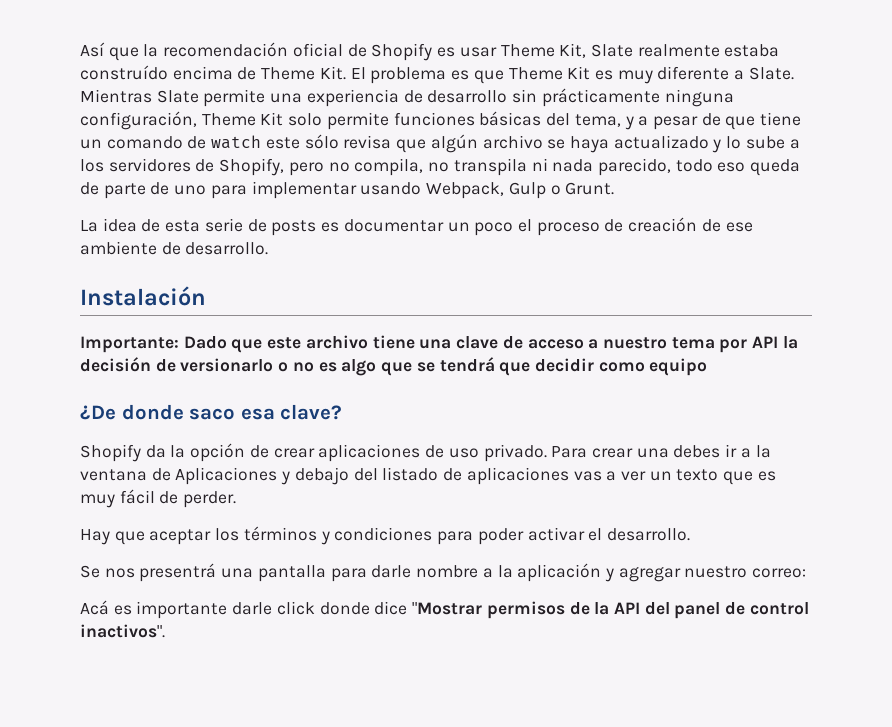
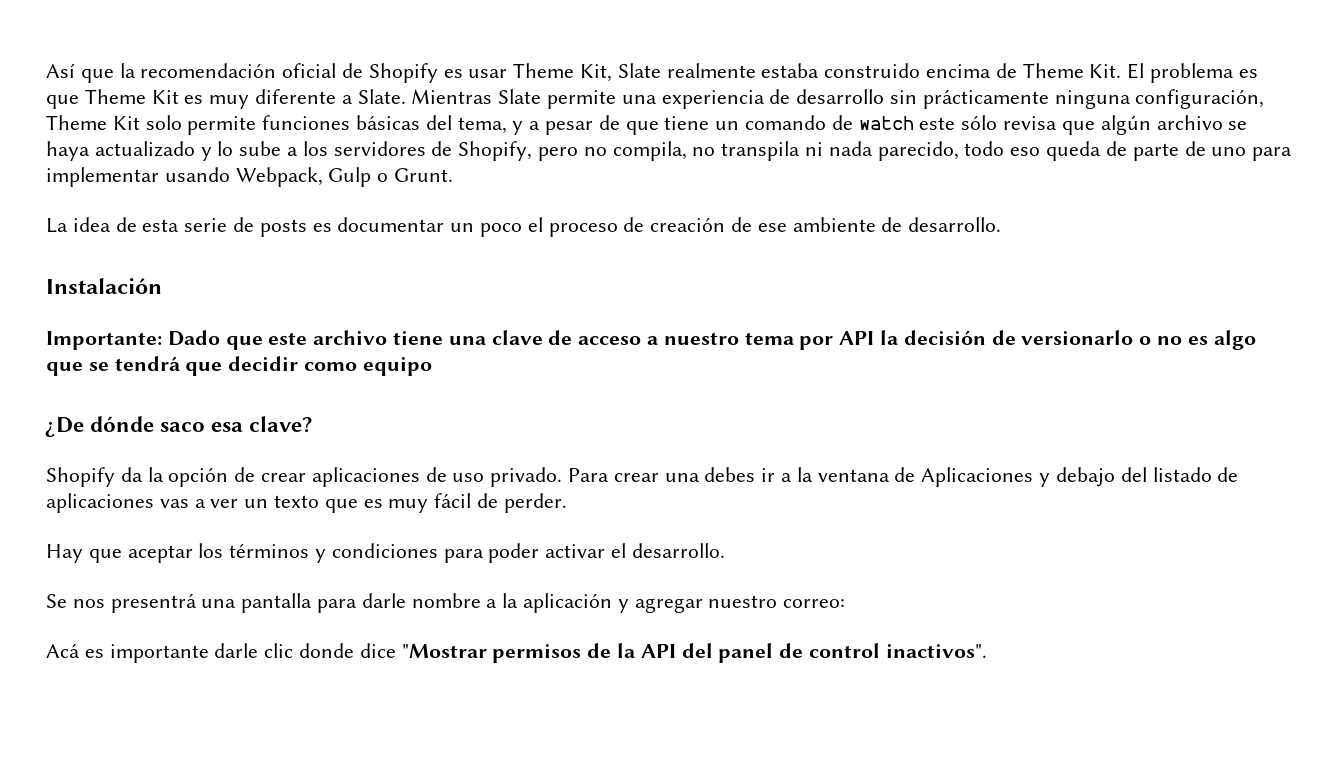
[80,65,168,80] construído -> [824,63,921,78] construido
[121,404,184,420] donde -> [90,416,155,432] dónde
[276,601,315,615] click -> [264,643,294,658] clic

